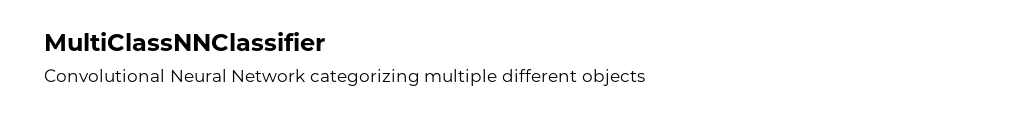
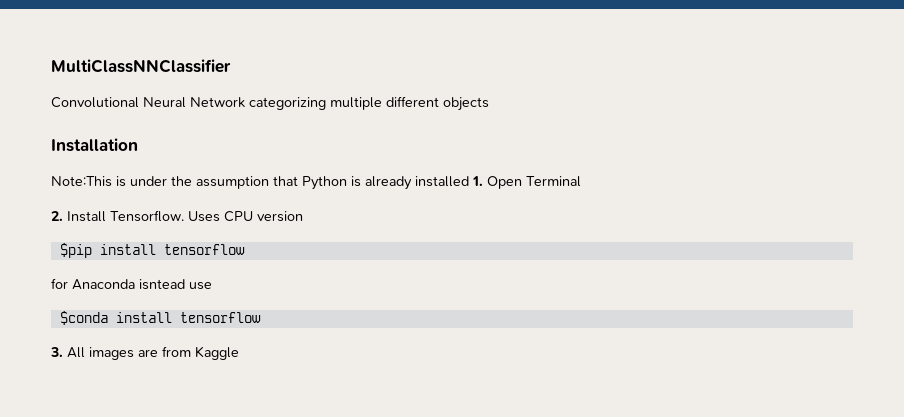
(645, 77) none -> [51,138,138,152] [51,176,581,190] [51,210,303,222] [59,243,245,258] [51,278,212,290] [59,311,261,325] [50,346,239,360] // Installation // Note:This is under the assumption that Python is already installed 1. Open Terminal // 2. Install Tensorflow. Uses CPU version // $pip install tensorflow // for Anaconda isntead use // $conda install tensorflow // 3. All images are from Kaggle

